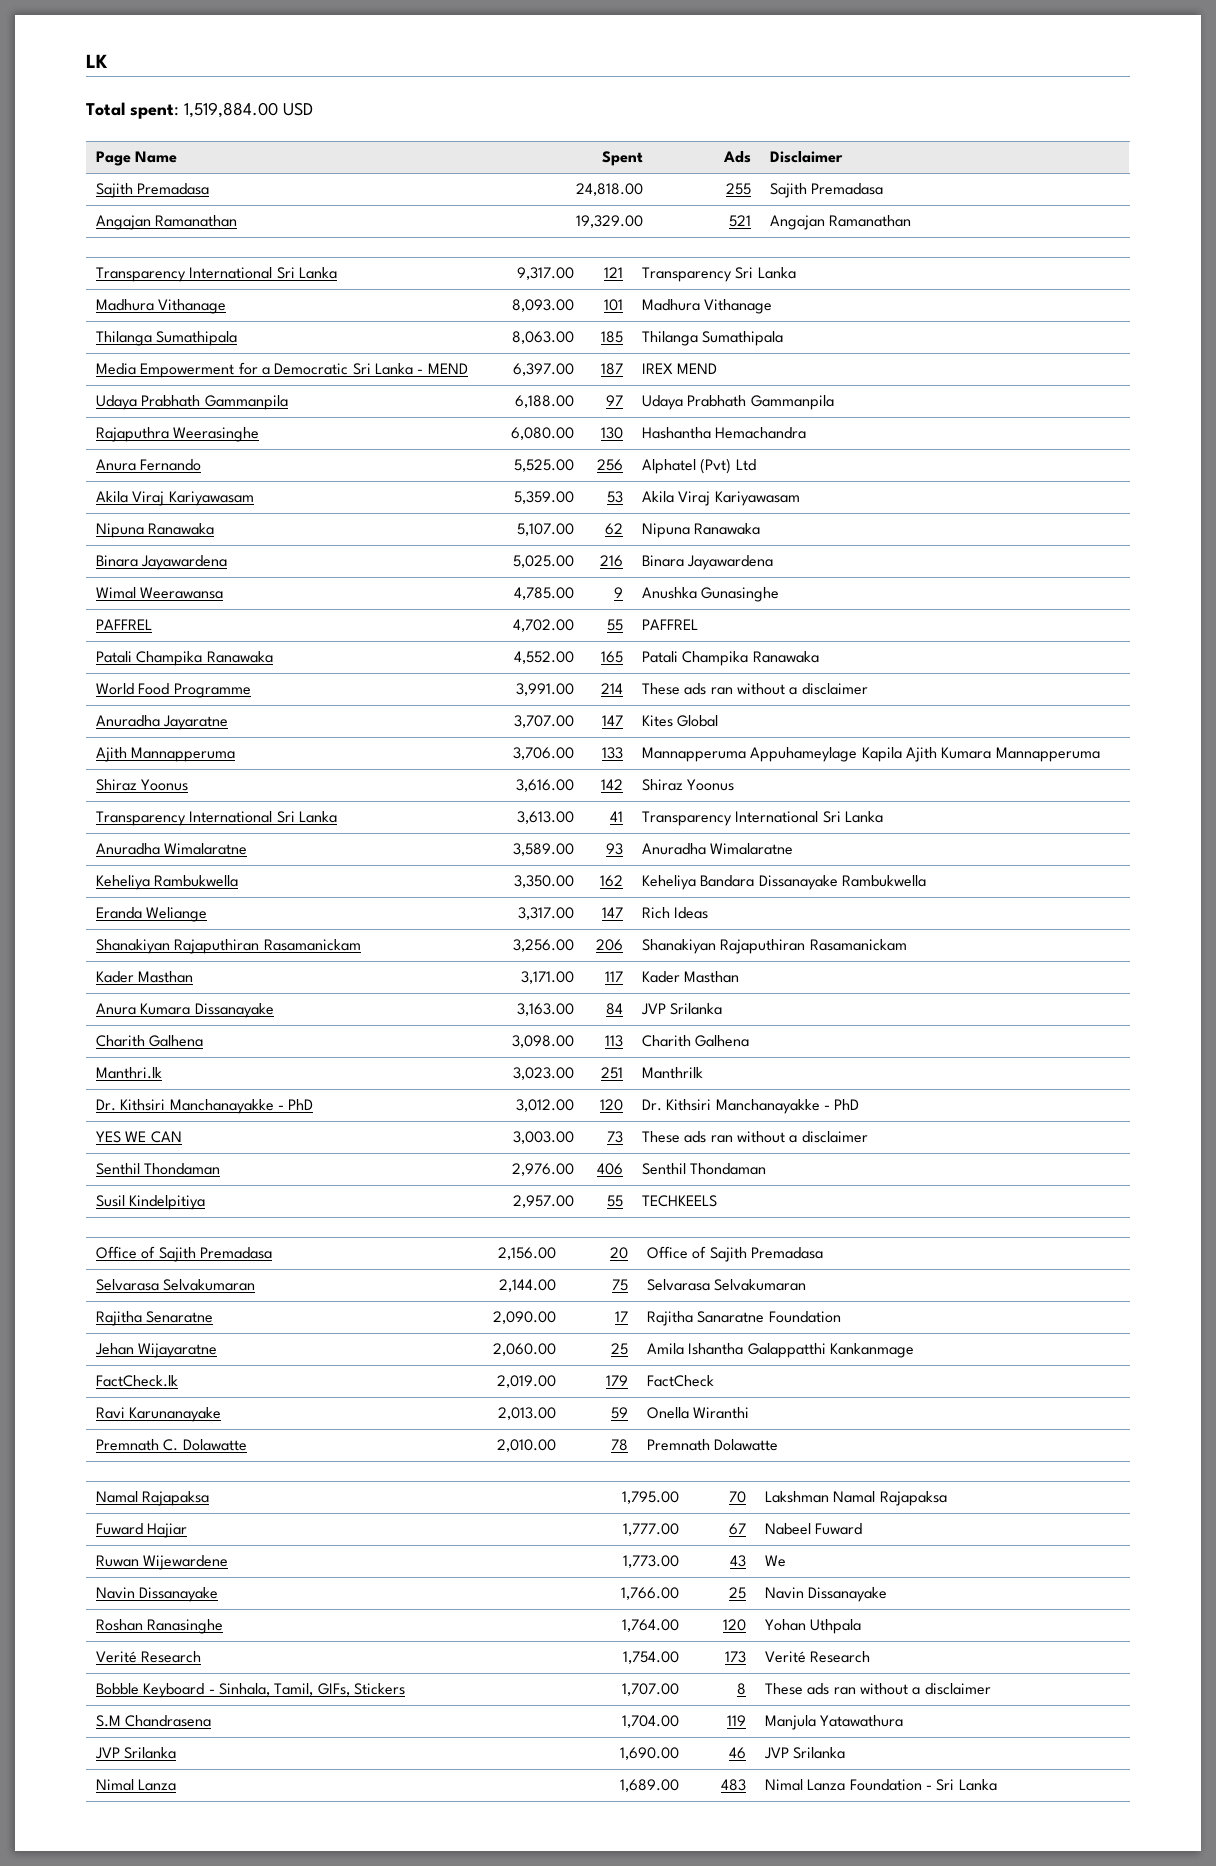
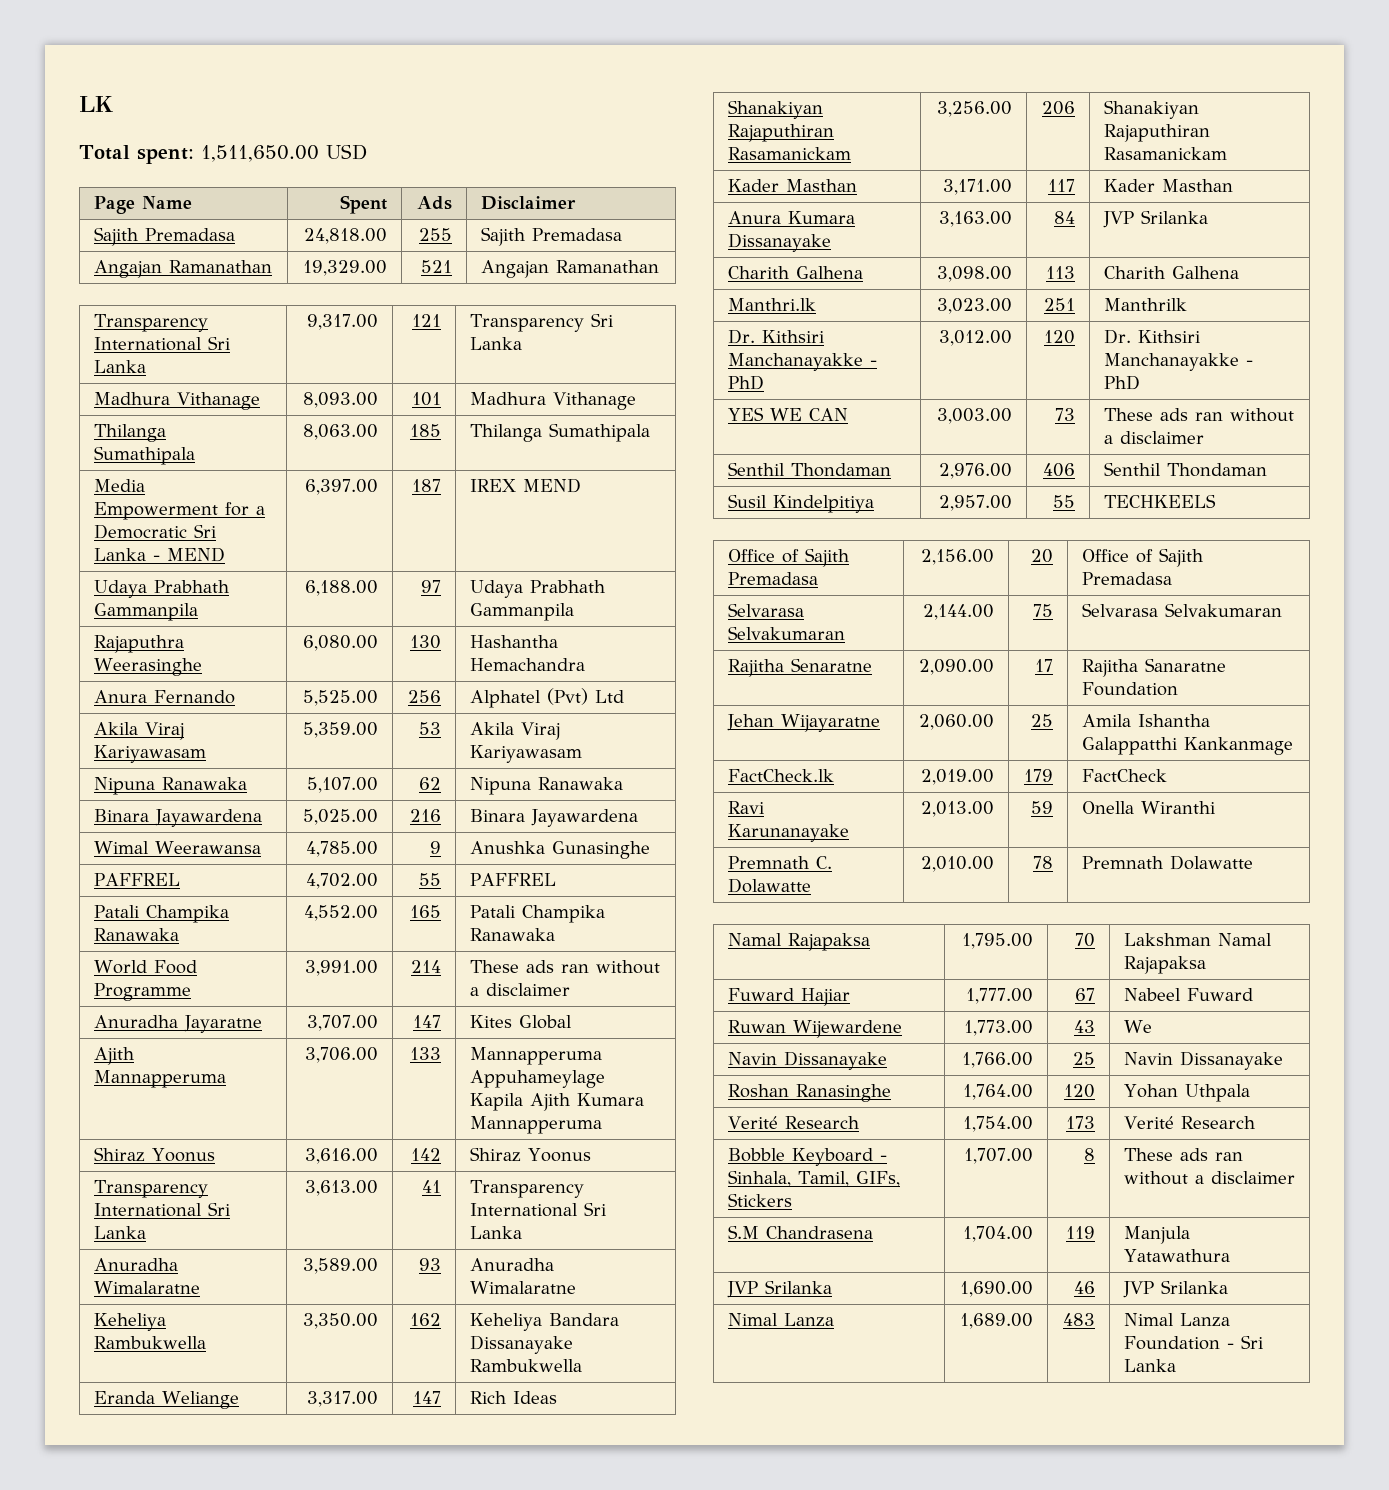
[183,102,278,118] 1,519,884.00 -> [200,145,319,162] 1,511,650.00

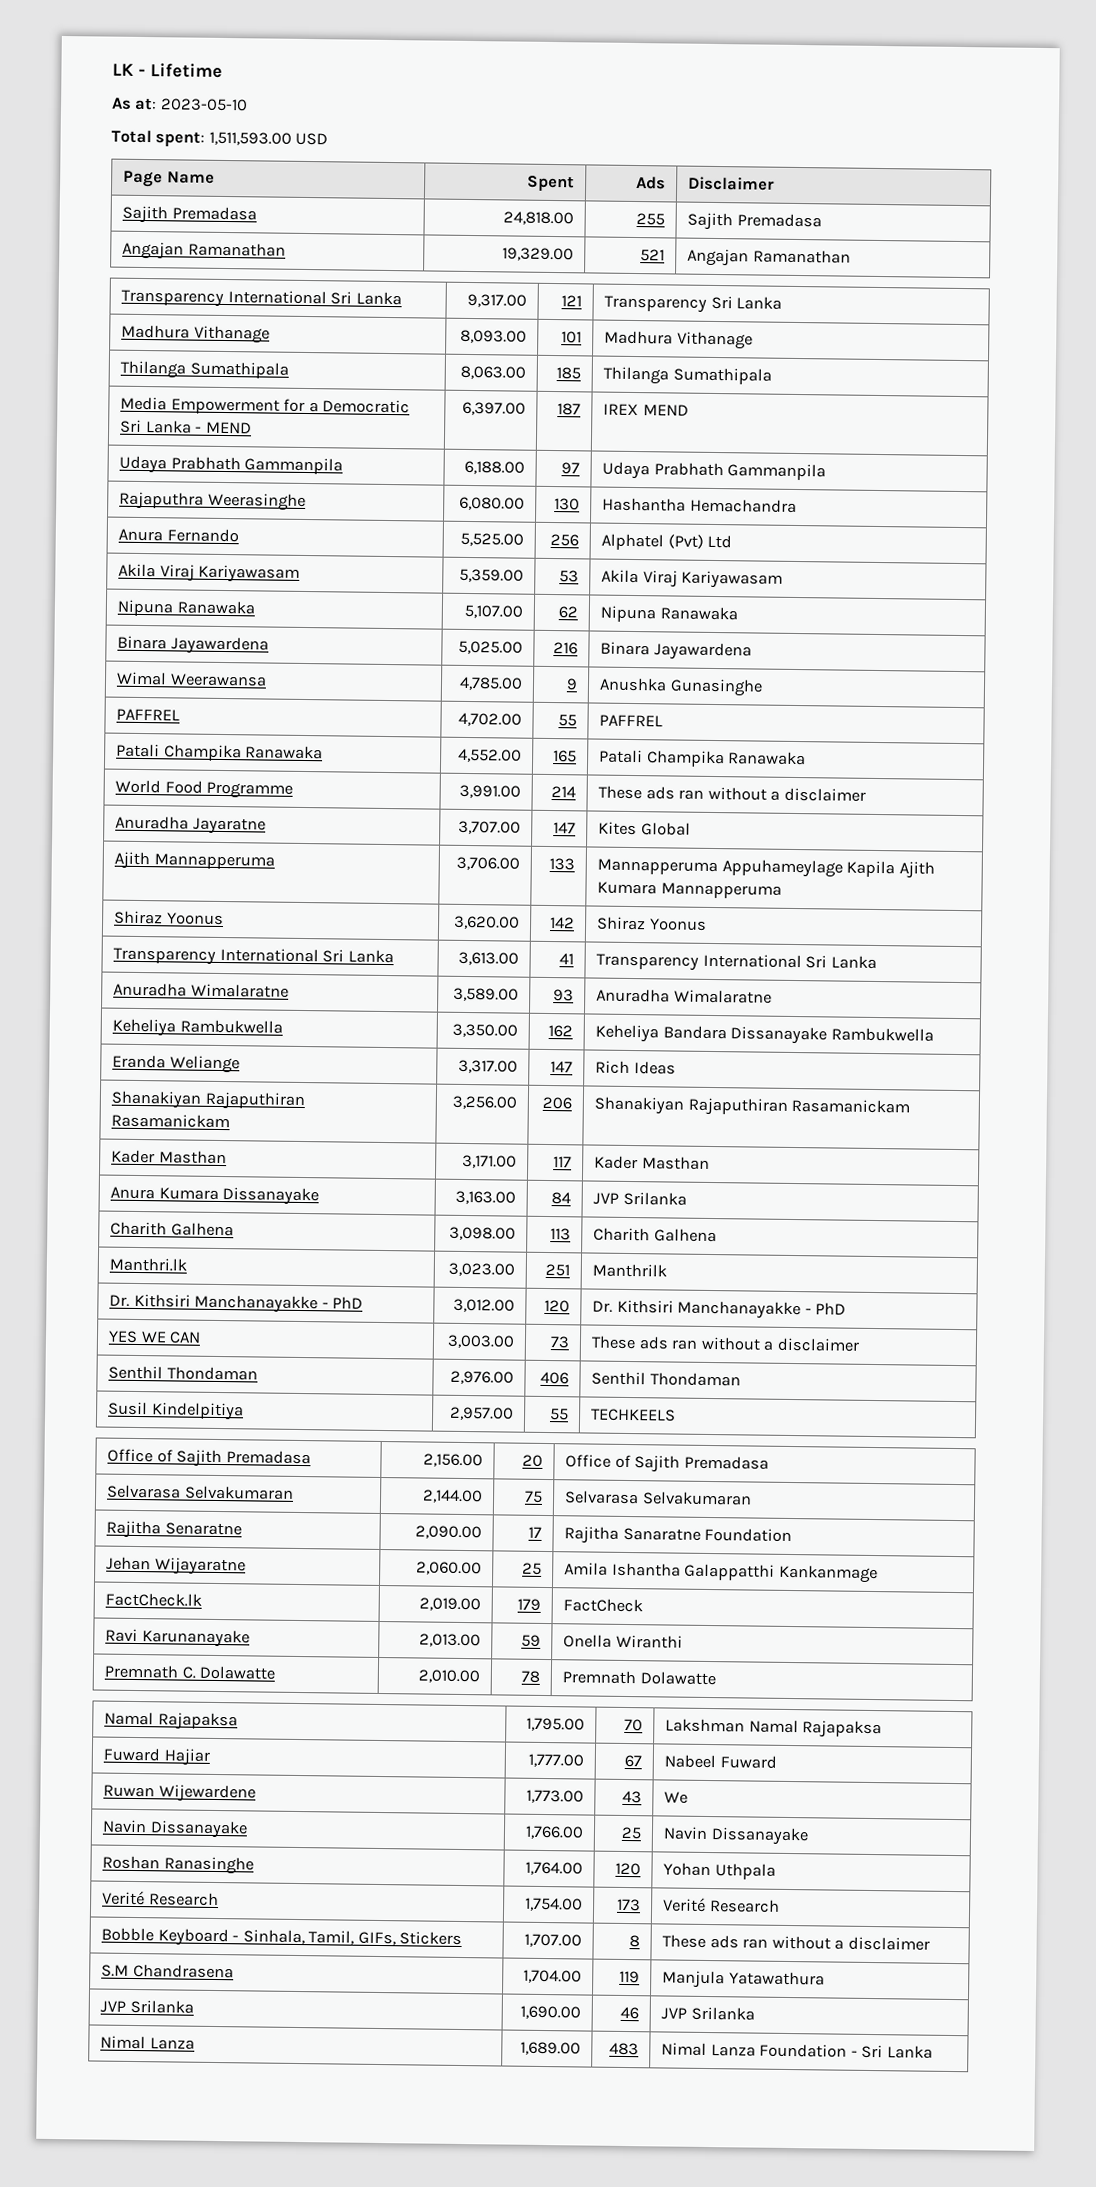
(114, 104) none -> [138,63,223,78] [111,97,248,112] - Lifetime // As at: 2023-05-10
[200,145,319,162] 1,511,650.00 -> [208,131,292,146] 1,511,593.00
[305,1148,379,1164] 3,616.00 -> [453,915,520,930] 3,620.00

